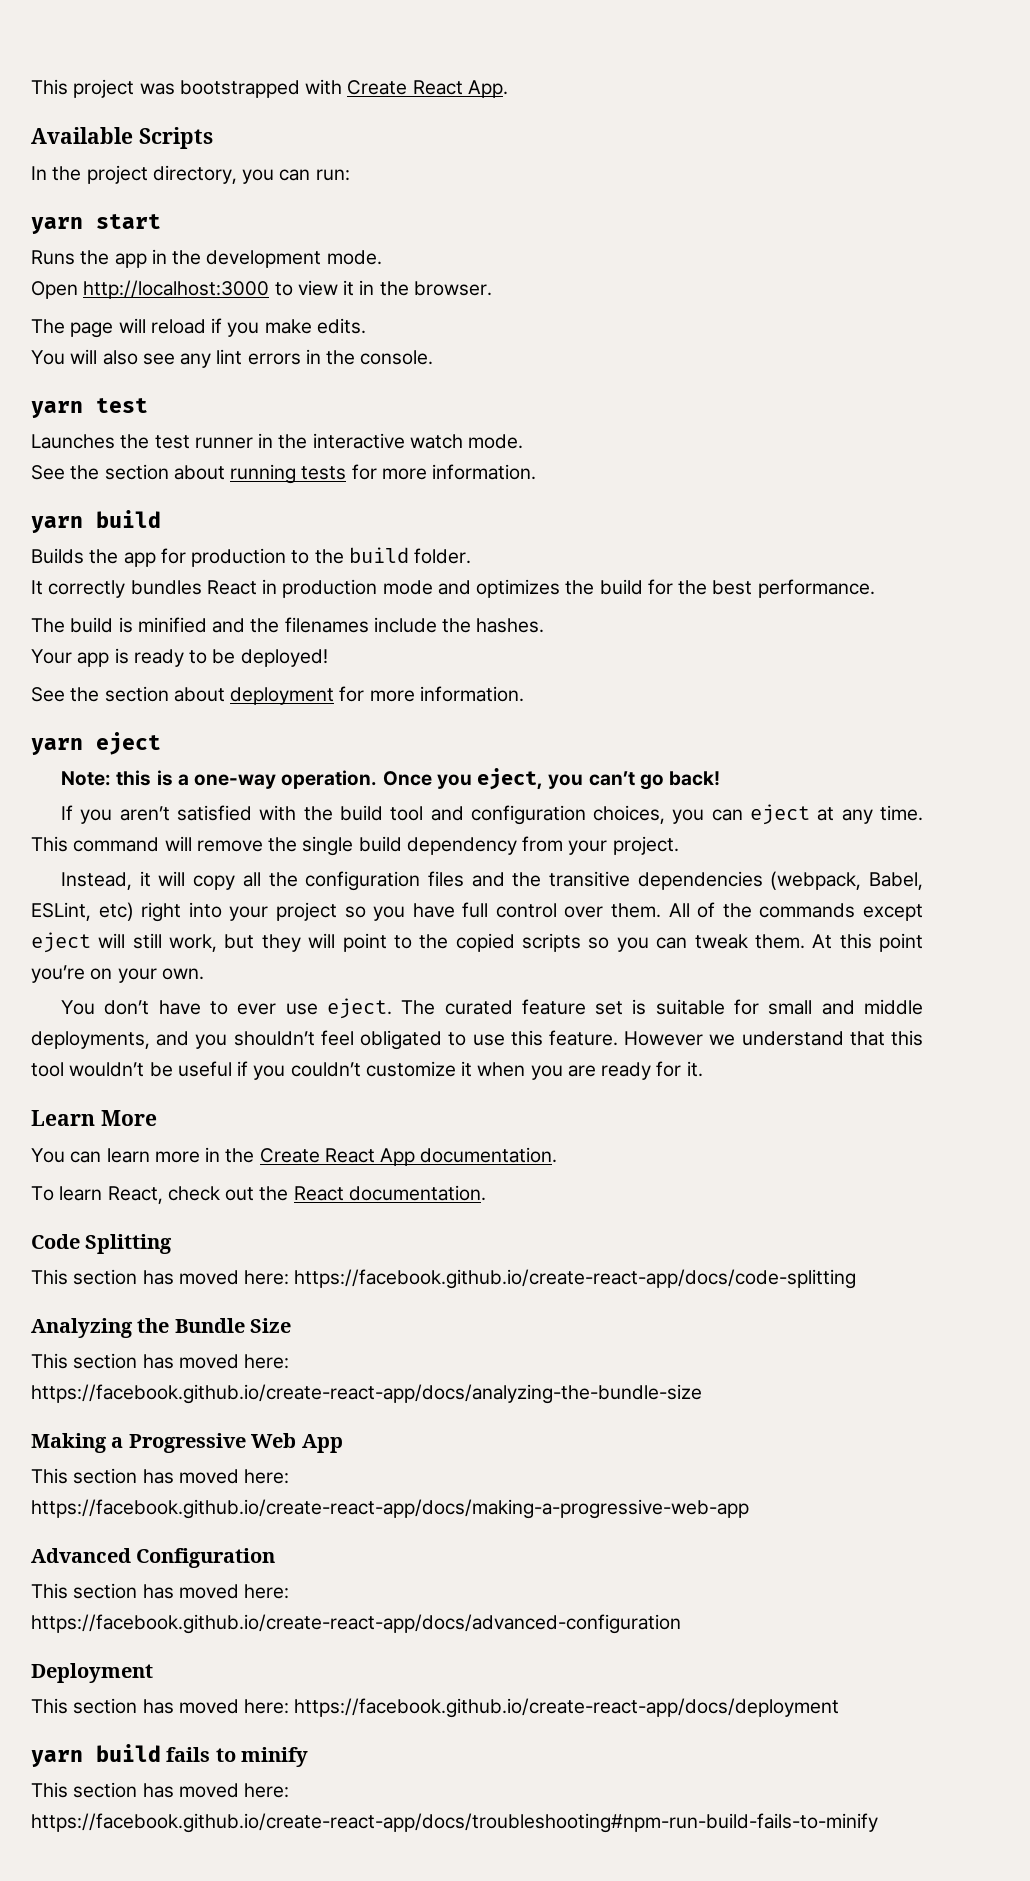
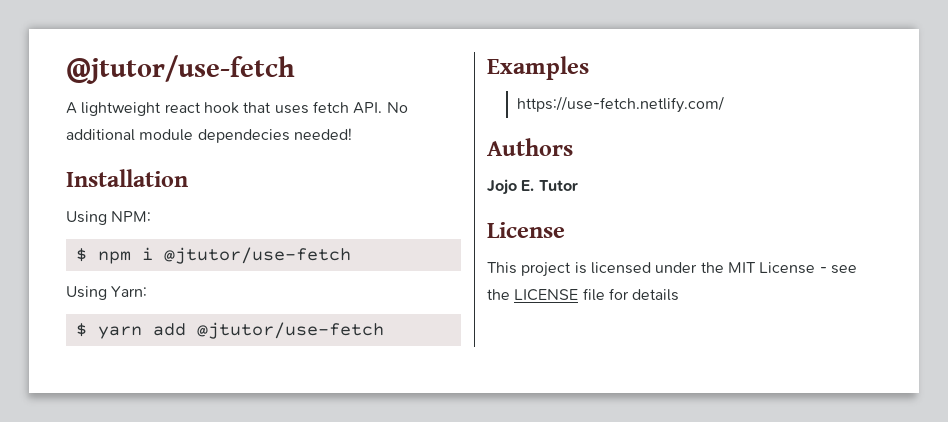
[31,79,508,98] [31,127,213,149] [31,165,350,184] [31,214,161,234] [31,249,382,268] [31,280,492,299] [31,318,366,338] [31,349,434,368] [31,398,148,418] [31,433,524,449] [31,464,537,484] [31,510,161,533] [31,547,472,567] [31,579,875,598] [31,617,545,633] [31,648,328,667] [31,686,524,705] [31,732,161,755] [61,768,721,790] [61,804,923,825] [31,836,679,856] [61,871,923,891] [31,902,924,922] [31,932,923,953] [31,965,204,983] [61,998,923,1019] [31,1030,923,1050] [31,1061,703,1080] [31,1110,157,1126] [31,1147,558,1166] [31,1185,486,1204] [31,1234,173,1254] [31,1269,857,1289] [31,1318,292,1338] [31,1353,290,1369] [31,1384,702,1404] [31,1433,343,1453] [31,1468,290,1484] [31,1499,749,1519] [31,1548,276,1568] [31,1583,290,1599] [31,1614,681,1634] [31,1663,153,1683] [31,1698,840,1718] [31,1744,309,1767] [31,1782,290,1798] [31,1813,878,1833] This project was bootstrapped with Create React App. // Available Scripts // In the project directory, you can run: // yarn start // Runs the app in the development mode. // Open http://localhost:3000 to view it in the browser. // The page will reload if you make edits. // You will also see any lint errors in the console. // yarn test // Launches the test runner in the interactive watch mode. // See the section about running tests for more information. // yarn build // Builds the app for production to the build folder. // It correctly bundles React in production mode and optimizes the build for the best performance. // The build is minified and the filenames include the hashes. // Your app is ready to be deployed! // See the section about deployment for more information. // yarn eject // Note: this is a one-way operation. Once you eject, you can’t go back! // If you aren’t satisfied with the build tool and configuration choices, you can eject at any time. This command will remove the single build dependency from your project. // Instead, it will copy all the configuration files and the transitive dependencies (webpack, Babel, ESLint, etc) right into your project so you have full control over them. All of the commands except eject will still work, but they will point to the copied scripts so you can tweak them. At this point you’re on your own. // You don’t have to ever use eject. The curated feature set is suitable for small and middle deployments, and you shouldn’t feel obligated to use this feature. However we understand that this tool wouldn’t be useful if you couldn’t customize it when you are ready for it. // Learn More // You can learn more in the Create React App documentation. // To learn React, check out the React documentation. // Code Splitting // This section has moved here: https://facebook.github.io/create-react-app/docs/code-splitting // Analyzing the Bundle Size // This section has moved here: https://facebook.github.io/create-react-app/docs/analyzing-the-bundle-size // Making a Progressive Web App // This section has moved here: https://facebook.github.io/create-react-app/docs/making-a-progressive-web-app // Advanced Configuration // This section has moved here: https://facebook.github.io/create-react-app/docs/advanced-configuration // Deployment // This section has moved here: https://facebook.github.io/create-react-app/docs/deployment // yarn build fails to minify // This section has moved here: https://facebook.github.io/create-react-app/docs/troubleshooting#npm-run-build-fails-to-minify -> [66,55,295,84] [66,101,408,116] [66,128,352,143] [66,169,188,187] [66,211,152,225] [75,247,351,264] [66,286,148,300] [75,322,384,339] [487,56,589,80] [517,96,725,113] [487,138,573,156] [487,179,578,195] [487,222,565,238] [487,262,857,277] [487,288,680,301] @jtutor/use-fetch // A lightweight react hook that uses fetch API. No additional module dependecies needed! // Installation // Using NPM: // $ npm i @jtutor/use-fetch // Using Yarn: // $ yarn add @jtutor/use-fetch // Examples // https://use-fetch.netlify.com/ // Authors // Jojo E. Tutor // License // This project is licensed under the MIT License - see the LICENSE file for details

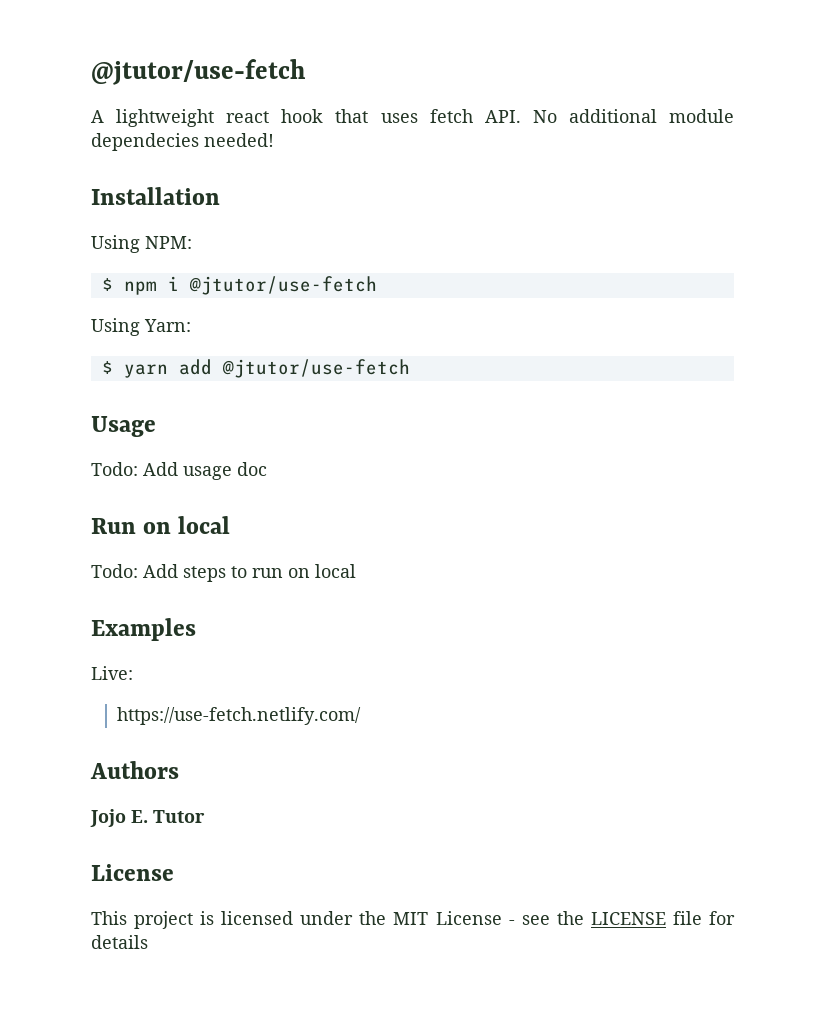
(384, 330) none -> [91,416,156,437] [91,462,267,480] [91,516,231,534] [91,564,356,582] // Usage // Todo: Add usage doc // Run on local // Todo: Add steps to run on local
(589, 68) none -> [91,666,133,680] // Live:

